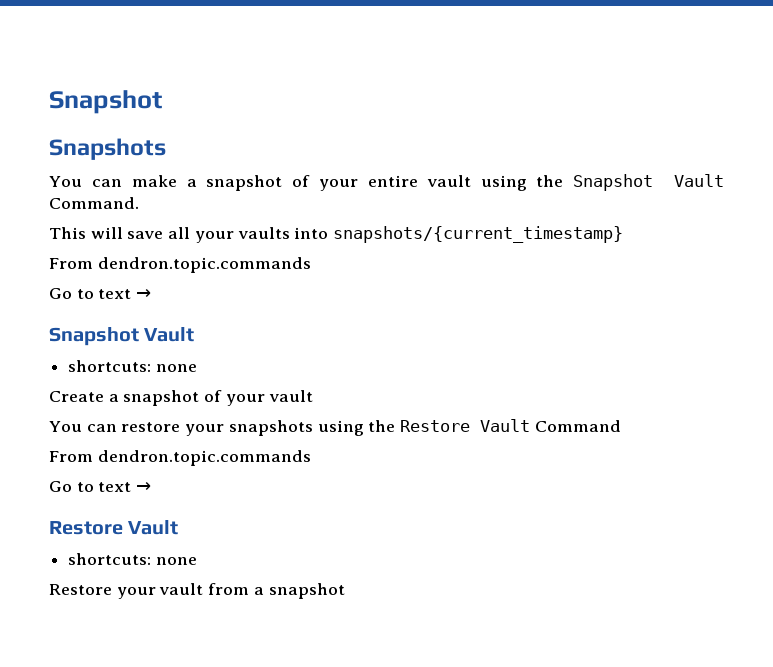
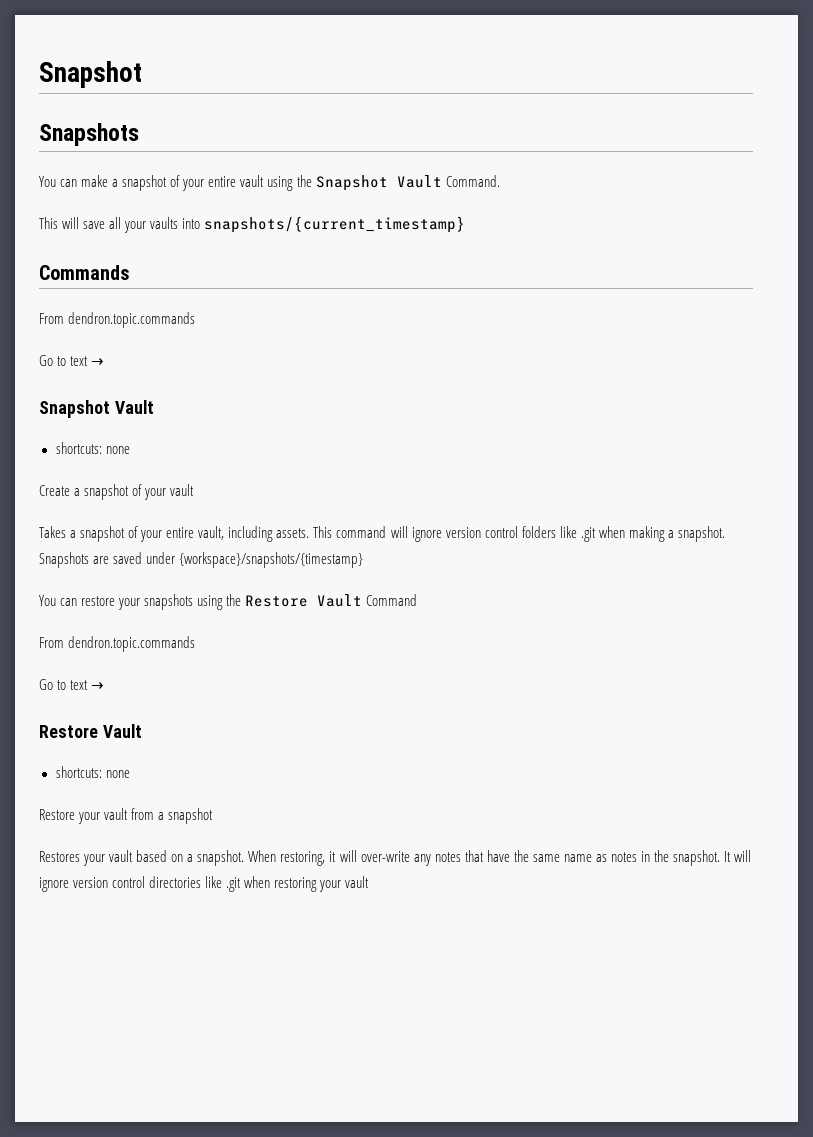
(624, 234) none -> [39,265,130,280] // Commands
(313, 396) none -> [39,526,726,542] [39,552,364,568] // Takes a snapshot of your entire vault, including assets. This command will ignore version control folders like .git when making a snapshot. Snapshots are saved under {workspace}/snapshots/{timestamp}
(345, 591) none -> [39,850,752,866] [39,876,370,892] // Restores your vault based on a snapshot. When restoring, it will over-write any notes that have the same name as notes in the snapshot. It will ignore version control directories like .git when restoring your vault

